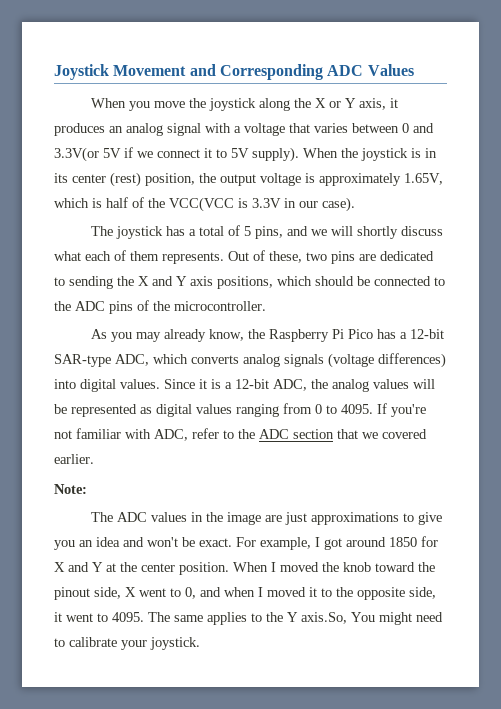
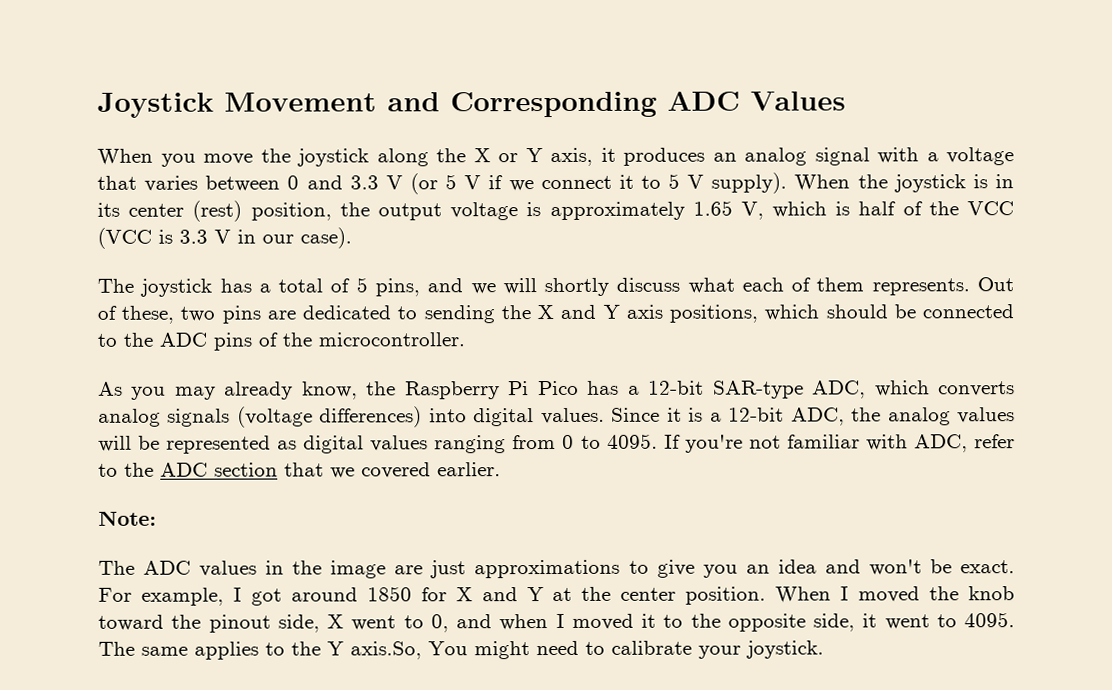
[54,147,121,162] 3.3V(or 5V -> [349,173,482,195] 3.3 V (or 5 V
[231,148,249,158] 5V -> [668,173,705,189] 5 V
[404,173,443,185] 1.65V, -> [692,200,764,220] 1.65 V,
[169,197,281,212] VCC(VCC is 3.3V -> [967,201,1014,216] [97,227,231,249] VCC (VCC is 3.3 V

